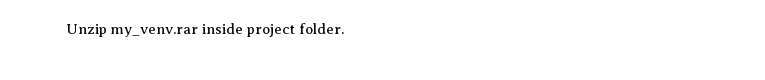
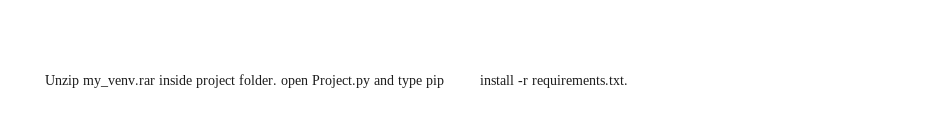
(344, 28) none -> [281,75,628,88] open Project.py and type pip install -r requirements.txt.

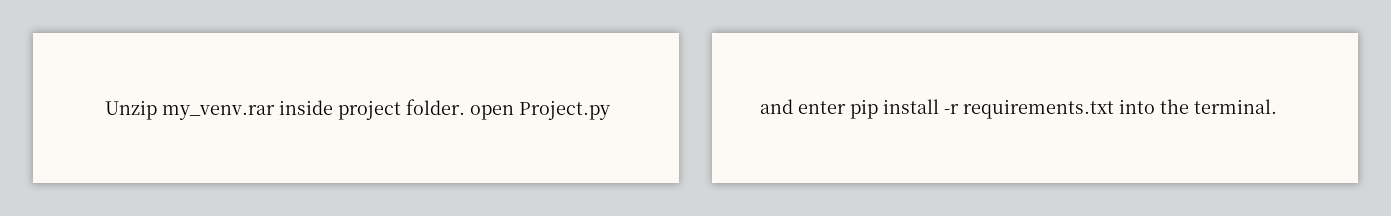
[398,76,422,88] type -> [798,101,846,114] enter
[532,75,628,88] requirements.txt. -> [963,99,1277,119] requirements.txt into the terminal.

